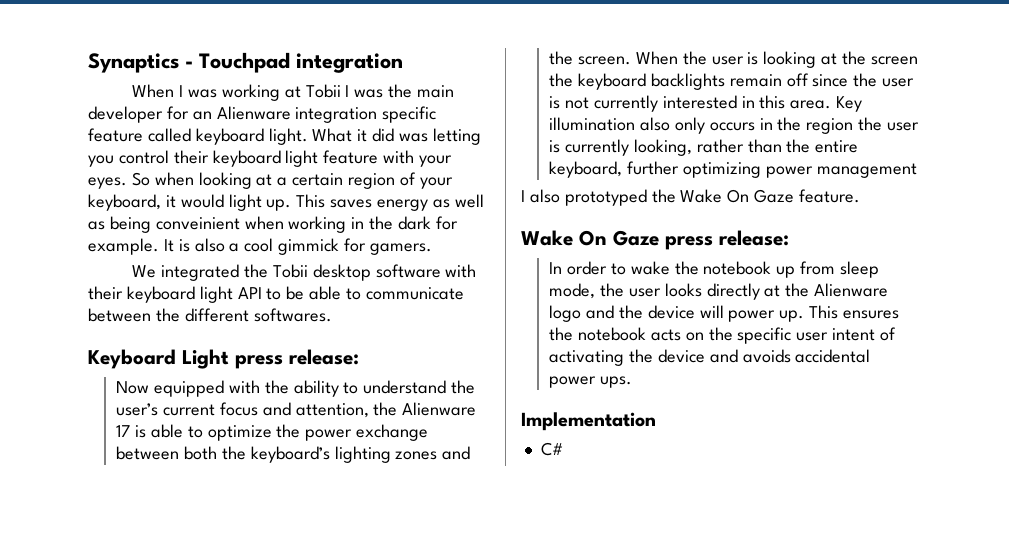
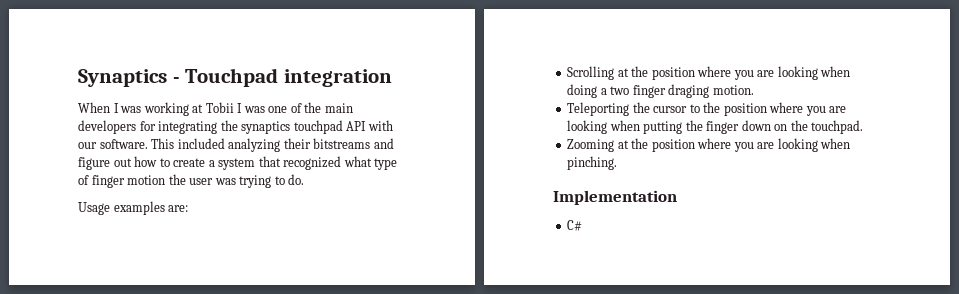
[388,84,454,98] [88,106,437,123] [88,128,481,145] [88,150,453,167] [88,172,453,189] [88,194,484,211] [88,216,458,233] [88,238,432,255] [132,264,477,281] [88,286,464,303] [88,308,332,322] [88,349,359,369] [116,380,476,397] [116,402,477,418] [116,424,429,441] [116,446,471,463] [549,51,918,68] [549,73,915,90] [549,95,863,112] [549,117,919,134] [549,139,859,156] [549,161,917,178] [521,189,861,206] [521,230,789,250] [549,261,879,278] [549,283,889,300] [549,305,899,322] [549,327,896,344] [549,349,871,366] [549,376,632,388] the main developer for an Alienware integration specific feature called keyboard light. What it did was letting you control their keyboard light feature with your eyes. So when looking at a certain region of your keyboard, it would light up. This saves energy as well as being conveinient when working in the dark for example. It is also a cool gimmick for gamers. // We integrated the Tobii desktop software with their keyboard light API to be able to communicate between the different softwares. // Keyboard Light press release: // Now equipped with the ability to understand the user’s current focus and attention, the Alienware 17 is able to optimize the power exchange between both the keyboard’s lighting zones and the screen. When the user is looking at the screen the keyboard backlights remain off since the user is not currently interested in this area. Key illumination also only occurs in the region the user is currently looking, rather than the entire keyboard, further optimizing power management // I also prototyped the Wake On Gaze feature. // Wake On Gaze press release: // In order to wake the notebook up from sleep mode, the user looks directly at the Alienware logo and the device will power up. This ensures the notebook acts on the specific user intent of activating the device and avoids accidental power ups. -> [268,102,353,113] [78,120,393,134] [78,138,394,152] [78,156,398,170] [78,174,305,188] [78,201,189,215] [567,66,851,80] [567,84,754,98] [567,102,847,116] [567,120,864,134] [567,138,851,152] [567,156,618,170] one of the main developers for integrating the synaptics touchpad API with our software. This included analyzing their bitstreams and figure out how to create a system that recognized what type of finger motion the user was trying to do. // Usage examples are: // Scrolling at the position where you are looking when doing a two finger draging motion. // Teleporting the cursor to the position where you are looking when putting the finger down on the touchpad. // Zooming at the position where you are looking when pinching.

